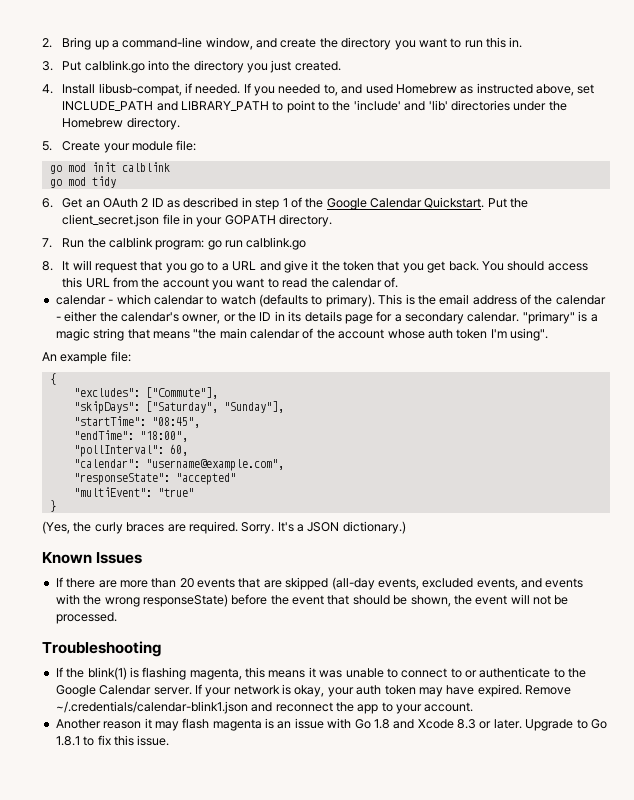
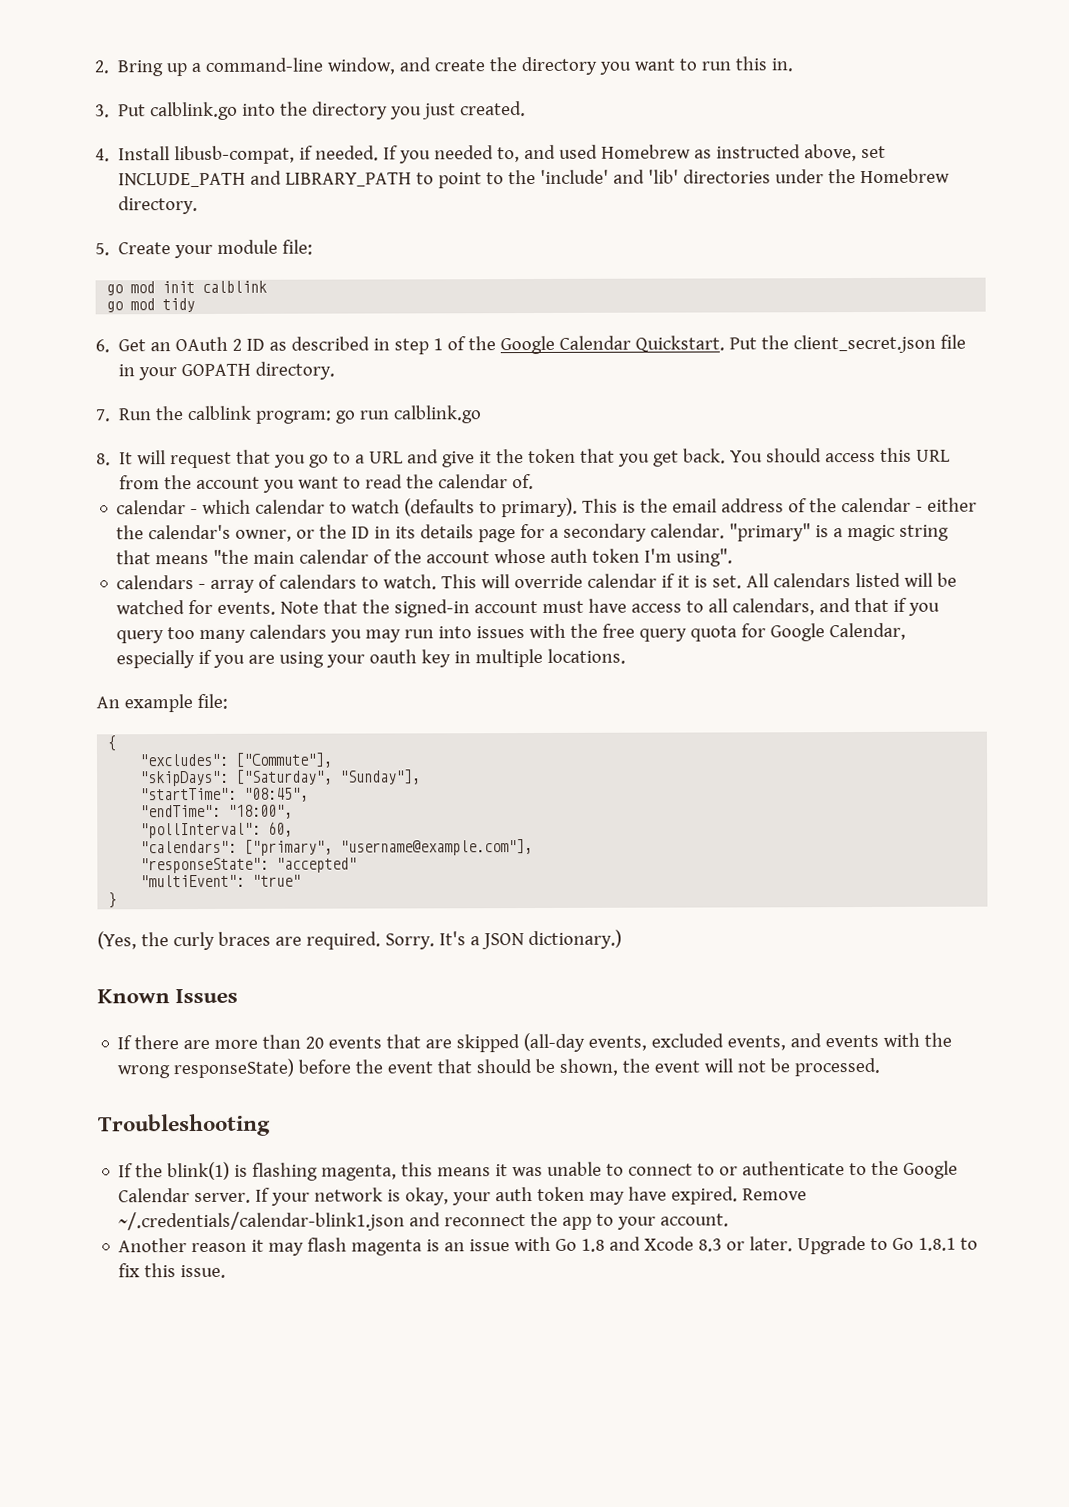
(548, 334) none -> [116,572,958,593] [116,597,941,618] [116,622,907,644] [116,648,627,669] // calendars - array of calendars to watch. This will override calendar if it is set. All calendars listed will be watched for events. Note that the signed-in account must have access to all calendars, and that if you query too many calendars you may run into issues with the free query quota for Google Calendar, especially if you are using your oauth key in multiple locations.
[73,459,284,471] "calendar": "username@example.com", -> [140,839,534,856] "calendars": ["primary", "username@example.com"],

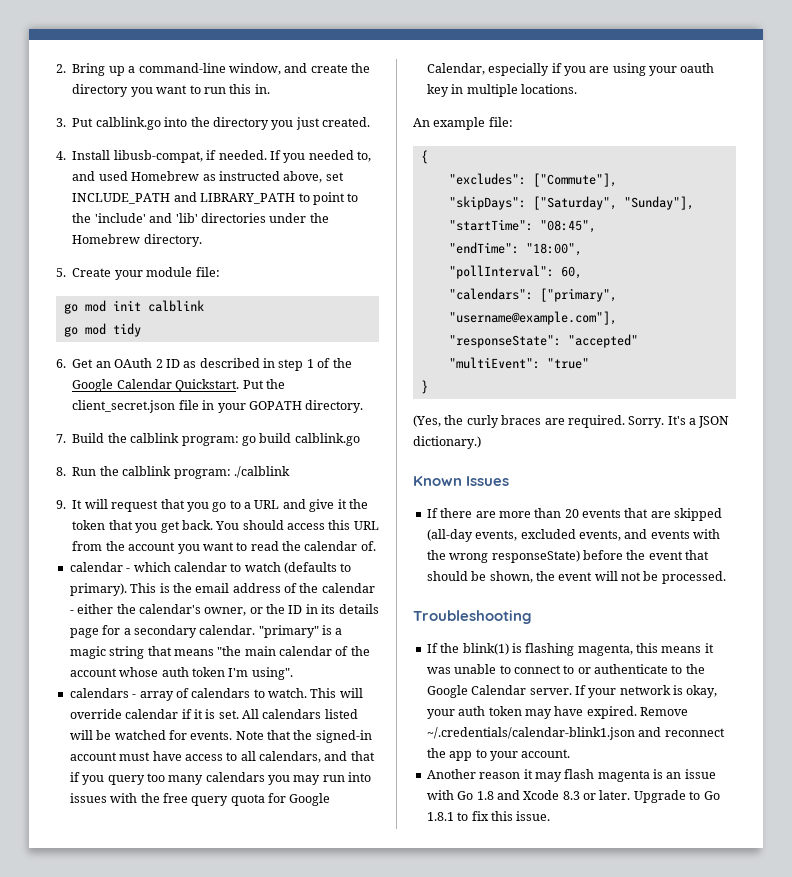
[118,405,483,424] [96,453,111,466] Run the calblink program: go run calblink.go // 8. -> [72,433,360,446] [56,466,290,479] [56,500,66,509] Build the calblink program: go build calblink.go // 8. Run the calblink program: ./calblink // 9.

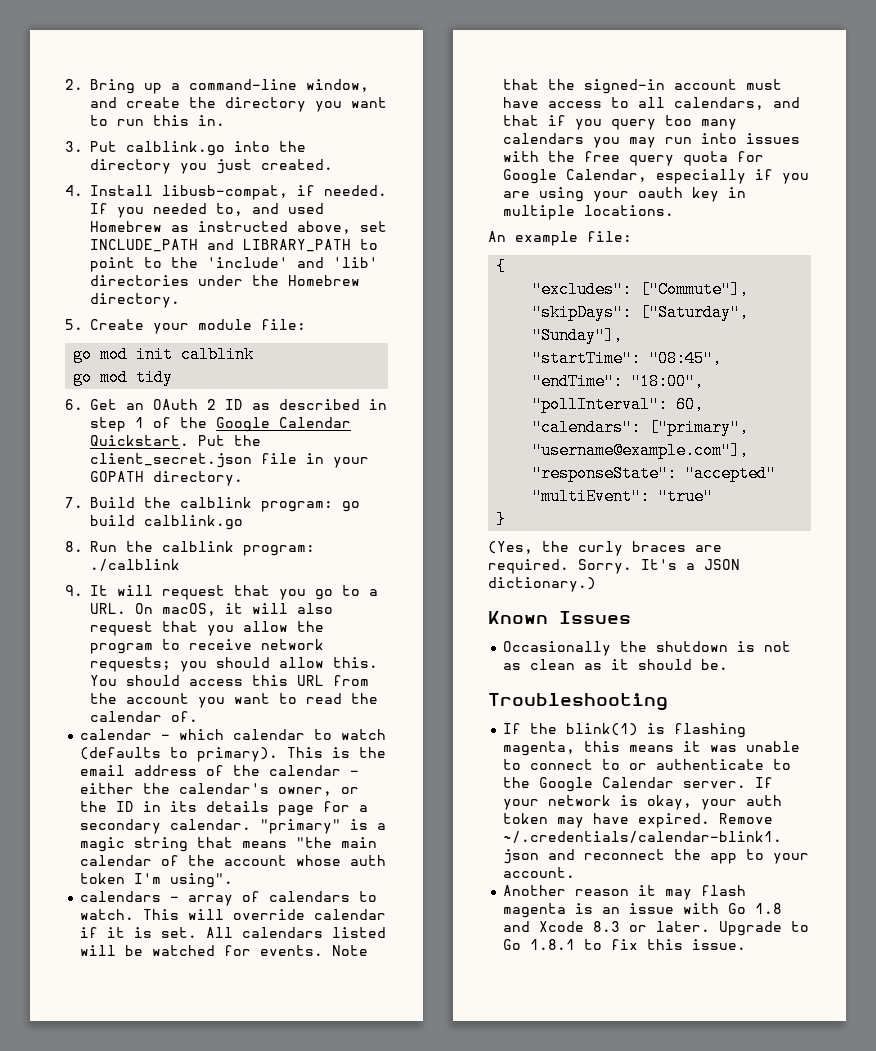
[254,499,368,512] [72,520,213,533] URL and give it the token that you get back. -> [90,603,333,616] [90,621,324,636] [90,639,324,654] [90,657,378,672] URL. On macOS, it will also request that you allow the program to receive network requests; you should allow this.
[426,508,723,521] [426,529,720,542] [426,550,709,563] [426,571,726,584] If there are more than 20 events that are skipped (all-day events, excluded events, and events with the wrong responseState) before the event that should be shown, the event will not be processed. -> [503,641,792,656] [503,659,729,670] Occasionally the shutdown is not as clean as it should be.

